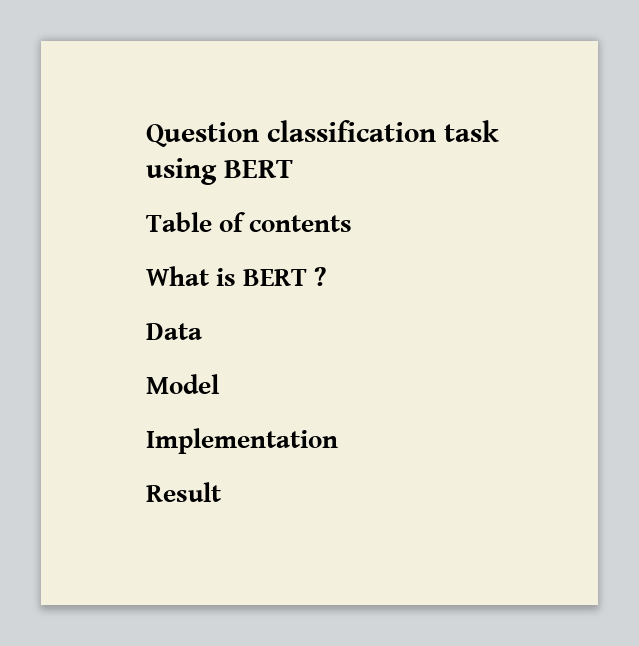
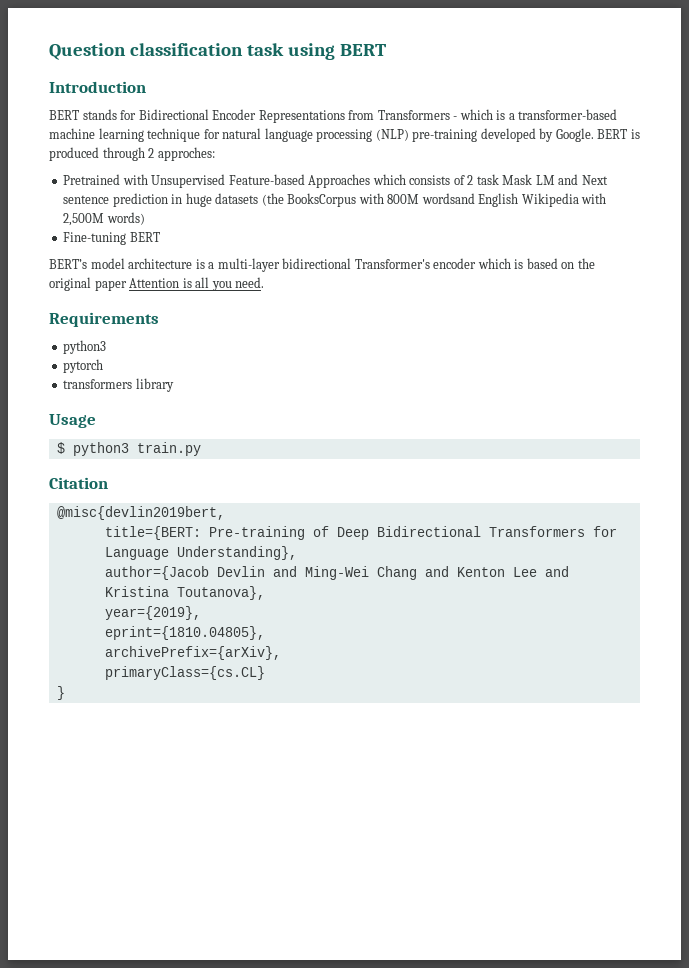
[146,212,353,232] [146,266,327,286] [146,323,202,340] [146,374,219,394] [146,428,338,454] [146,482,221,502] Table of contents // What is BERT ? // Data // Model // Implementation // Result -> [49,81,146,93] [49,109,618,123] [49,128,640,142] [49,147,215,161] [63,174,608,188] [63,193,607,207] [63,212,145,226] [63,232,160,245] [49,258,595,272] [49,277,265,291] [49,312,159,327] [63,340,107,354] [63,359,104,373] [63,378,174,392] [49,414,96,428] [56,442,201,456] [49,477,108,489] [56,506,225,520] [104,526,617,540] [104,546,297,560] [104,566,569,580] [104,586,265,600] [104,606,201,620] [104,626,265,640] [104,646,281,660] [104,666,265,680] [56,686,65,700] Introduction // BERT stands for Bidirectional Encoder Representations from Transformers - which is a transformer-based machine learning technique for natural language processing (NLP) pre-training developed by Google. BERT is produced through 2 approches: // Pretrained with Unsupervised Feature-based Approaches which consists of 2 task Mask LM and Next sentence prediction in huge datasets (the BooksCorpus with 800M wordsand English Wikipedia with 2,500M words) // Fine-tuning BERT // BERT’s model architecture is a multi-layer bidirectional Transformer's encoder which is based on the original paper Attention is all you need. // Requirements // python3 // pytorch // transformers library // Usage // $ python3 train.py // Citation // @misc{devlin2019bert, // title={BERT: Pre-training of Deep Bidirectional Transformers for Language Understanding}, // author={Jacob Devlin and Ming-Wei Chang and Kenton Lee and Kristina Toutanova}, // year={2019}, // eprint={1810.04805}, // archivePrefix={arXiv}, // primaryClass={cs.CL} // }

